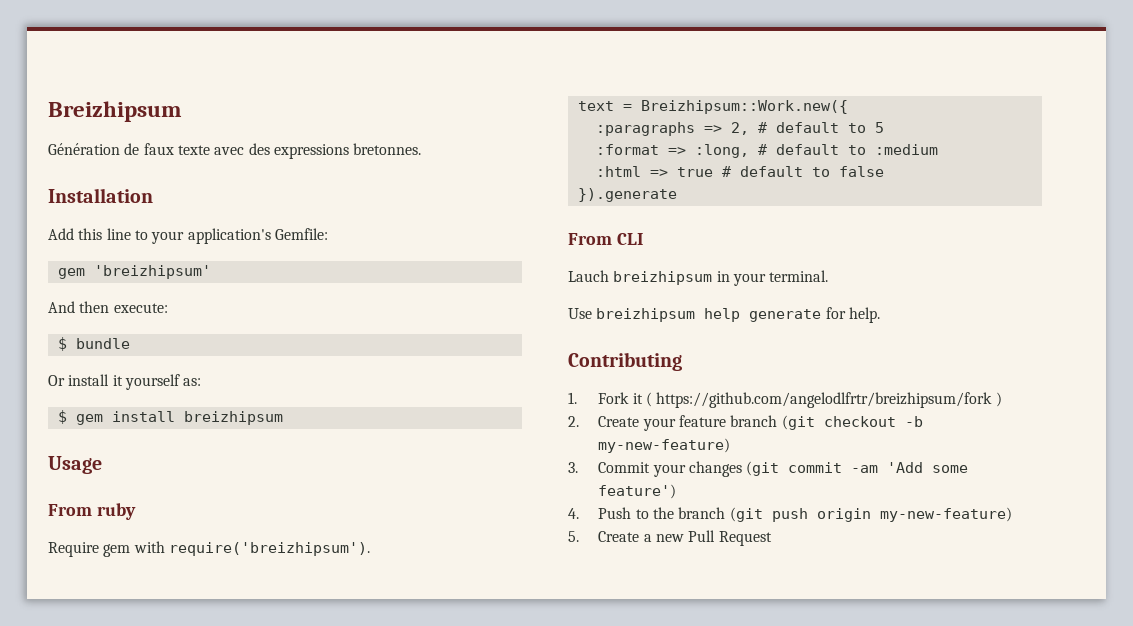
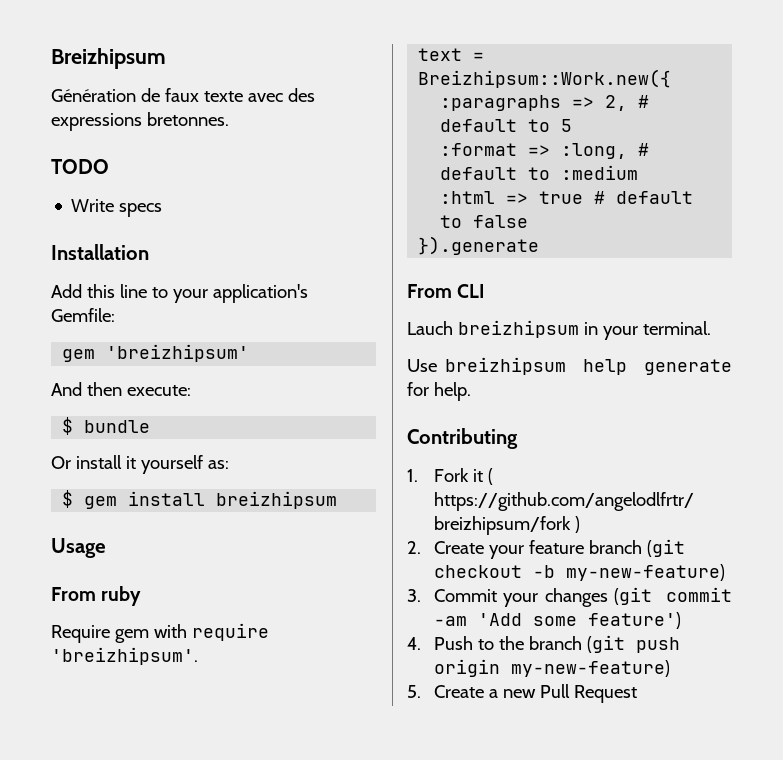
(422, 149) none -> [51,159,109,174] [71,199,163,217] // TODO // Write specs
[168,542,370,556] require('breizhipsum'). -> [191,623,269,641] [51,647,198,665] require 'breizhipsum'.

